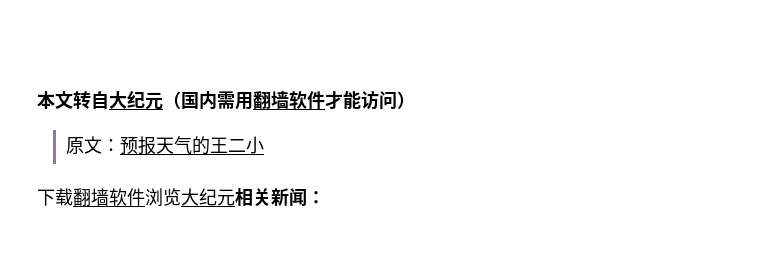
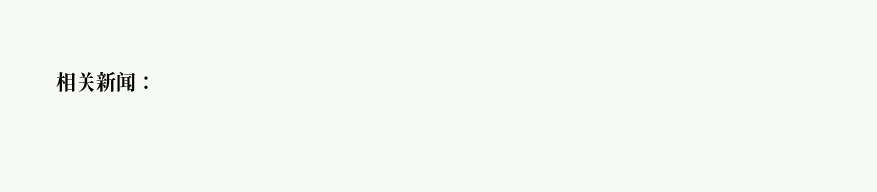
[37,90,415,110] [65,136,264,155] [37,188,235,206] 本文转自大纪元（国内需用翻墙软件才能访问） // 原文：预报天气的王二小 // 下载翻墙软件浏览大纪元 -> (56, 82) none

